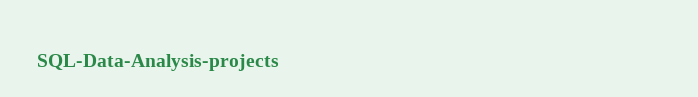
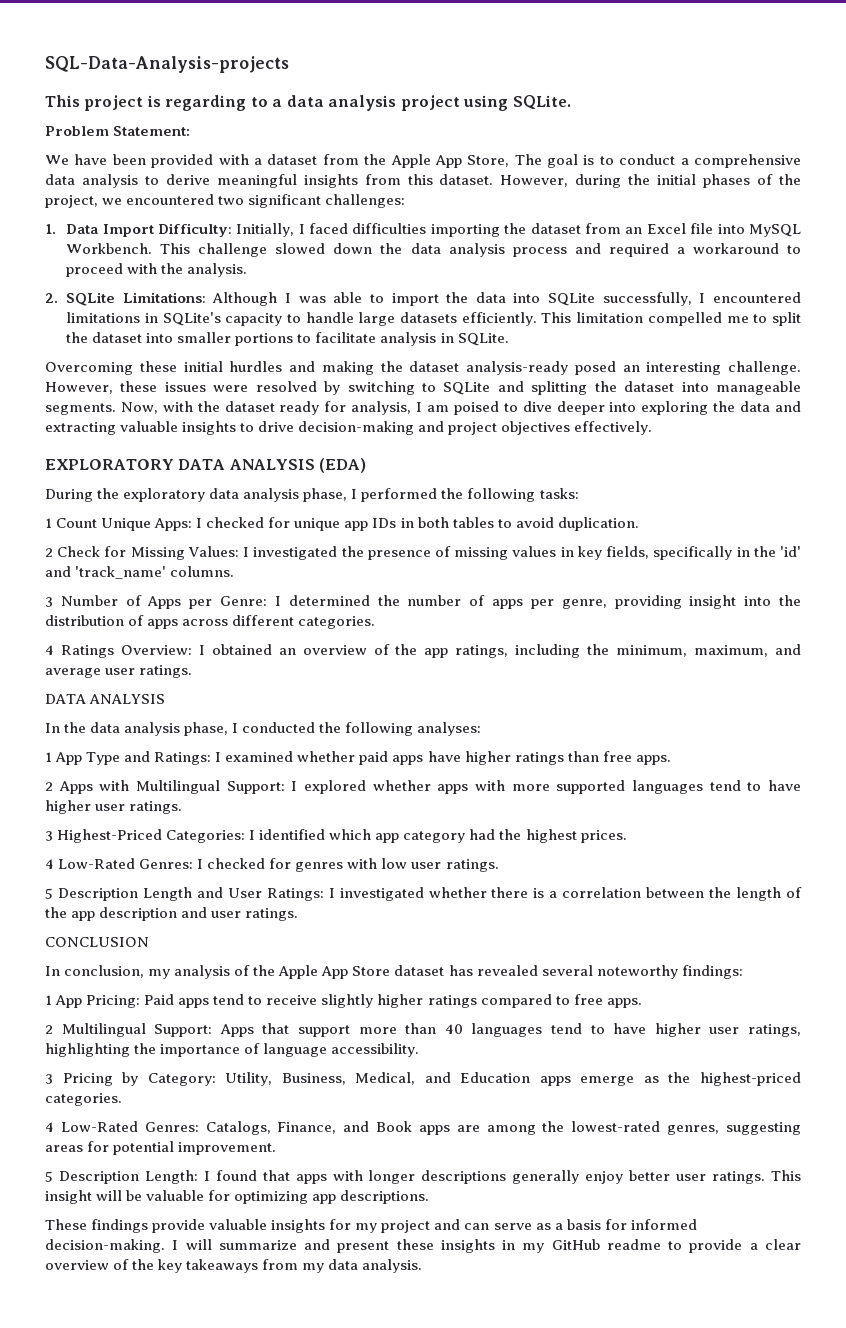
(279, 62) none -> [45,95,571,111] [45,126,191,136] [45,154,802,168] [45,174,801,188] [45,194,406,208] [45,223,801,237] [66,243,801,257] [66,263,248,277] [45,292,801,306] [66,312,802,326] [66,332,509,346] [45,361,801,375] [45,381,802,395] [45,401,802,415] [45,421,653,435] [45,458,367,473] [45,488,579,502] [45,517,639,531] [45,546,801,560] [45,566,235,579] [45,595,802,609] [45,615,376,629] [45,644,801,658] [45,665,193,678] [45,694,166,704] [45,722,482,736] [45,751,671,765] [45,780,801,794] [45,800,183,814] [45,829,627,843] [45,858,499,872] [45,887,802,901] [45,907,299,921] [45,937,149,947] [45,965,743,979] [45,994,642,1008] [45,1023,802,1037] [45,1043,420,1057] [45,1072,802,1086] [45,1093,122,1106] [45,1121,801,1135] [45,1141,277,1155] [45,1170,801,1184] [45,1190,430,1204] [45,1219,697,1233] [45,1239,801,1253] [45,1259,423,1273] // This project is regarding to a data analysis project using SQLite. // Problem Statement: // We have been provided with a dataset from the Apple App Store, The goal is to conduct a comprehensive data analysis to derive meaningful insights from this dataset. However, during the initial phases of the project, we encountered two significant challenges: // 1. Data Import Difficulty: Initially, I faced difficulties importing the dataset from an Excel file into MySQL Workbench. This challenge slowed down the data analysis process and required a workaround to proceed with the analysis. // 2. SQLite Limitations: Although I was able to import the data into SQLite successfully, I encountered limitations in SQLite's capacity to handle large datasets efficiently. This limitation compelled me to split the dataset into smaller portions to facilitate analysis in SQLite. // Overcoming these initial hurdles and making the dataset analysis-ready posed an interesting challenge. However, these issues were resolved by switching to SQLite and splitting the dataset into manageable segments. Now, with the dataset ready for analysis, I am poised to dive deeper into exploring the data and extracting valuable insights to drive decision-making and project objectives effectively. // EXPLORATORY DATA ANALYSIS (EDA) // During the exploratory data analysis phase, I performed the following tasks: // 1 Count Unique Apps: I checked for unique app IDs in both tables to avoid duplication. // 2 Check for Missing Values: I investigated the presence of missing values in key fields, specifically in the 'id' and 'track_name' columns. // 3 Number of Apps per Genre: I determined the number of apps per genre, providing insight into the distribution of apps across different categories. // 4 Ratings Overview: I obtained an overview of the app ratings, including the minimum, maximum, and average user ratings. // DATA ANALYSIS // In the data analysis phase, I conducted the following analyses: // 1 App Type and Ratings: I examined whether paid apps have higher ratings than free apps. // 2 Apps with Multilingual Support: I explored whether apps with more supported languages tend to have higher user ratings. // 3 Highest-Priced Categories: I identified which app category had the highest prices. // 4 Low-Rated Genres: I checked for genres with low user ratings. // 5 Description Length and User Ratings: I investigated whether there is a correlation between the length of the app description and user ratings. // CONCLUSION // In conclusion, my analysis of the Apple App Store dataset has revealed several noteworthy findings: // 1 App Pricing: Paid apps tend to receive slightly higher ratings compared to free apps. // 2 Multilingual Support: Apps that support more than 40 languages tend to have higher user ratings, highlighting the importance of language accessibility. // 3 Pricing by Category: Utility, Business, Medical, and Education apps emerge as the highest-priced categories. // 4 Low-Rated Genres: Catalogs, Finance, and Book apps are among the lowest-rated genres, suggesting areas for potential improvement. // 5 Description Length: I found that apps with longer descriptions generally enjoy better user ratings. This insight will be valuable for optimizing app descriptions. // These findings provide valuable insights for my project and can serve as a basis for informed decision-making. I will summarize and present these insights in my GitHub readme to provide a clear overview of the key takeaways from my data analysis.

